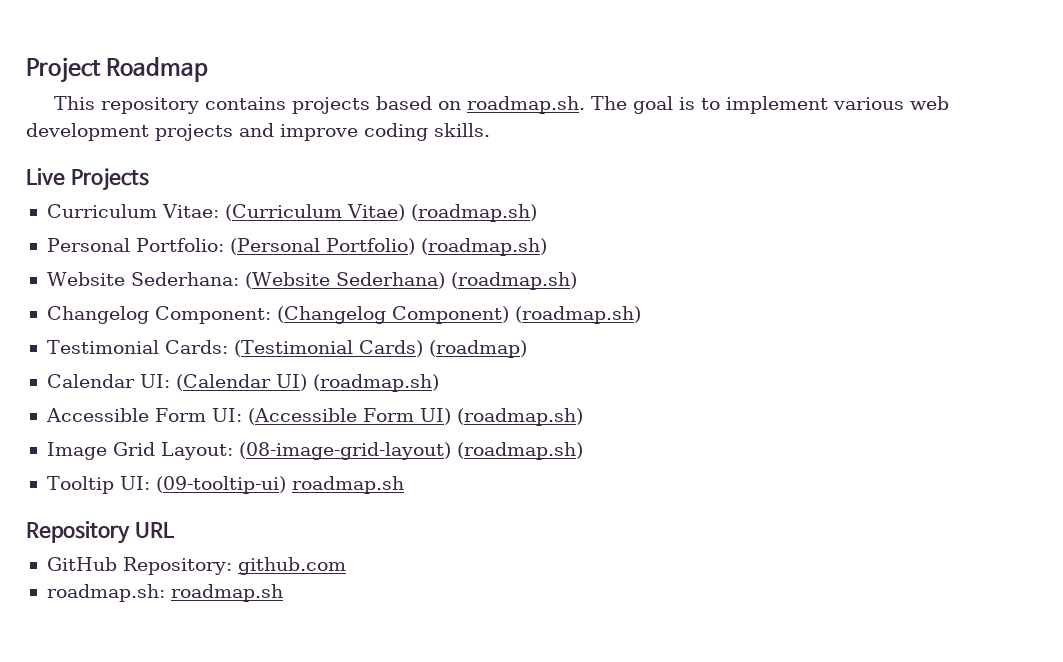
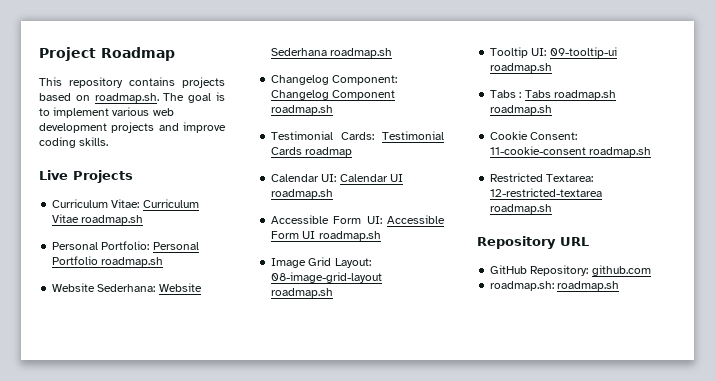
[224,204,537,222] (Curriculum Vitae) (roadmap.sh) -> [142,199,199,208] [52,214,144,225] Curriculum Vitae roadmap.sh
[229,238,547,256] (Personal Portfolio) (roadmap.sh) -> [152,242,199,250] [52,256,164,267] Personal Portfolio roadmap.sh
[244,272,577,290] (Website Sederhana) (roadmap.sh) -> [158,283,202,292] [271,48,393,58] Website Sederhana roadmap.sh
[276,306,641,324] (Changelog Component) (roadmap.sh) -> [271,90,396,100] [271,105,334,115] Changelog Component roadmap.sh
[233,340,527,358] (Testimonial Cards) (roadmap) -> [382,131,444,140] [271,147,353,157] Testimonial Cards roadmap
[175,374,439,392] (Calendar UI) (roadmap.sh) -> [339,174,403,182] [271,189,334,199] Calendar UI roadmap.sh
[247,408,583,426] (Accessible Form UI) (roadmap.sh) -> [387,215,445,224] [271,231,381,241] Accessible Form UI roadmap.sh
[238,442,583,460] (08-image-grid-layout) (roadmap.sh) -> [271,272,383,283] [271,288,334,298] 08-image-grid-layout roadmap.sh
[155,476,286,494] (09-tooltip-ui) -> [549,47,617,58] [490,63,553,73] [490,90,616,100] [490,105,553,115] [490,131,578,140] [490,146,652,157] [490,173,594,182] [490,188,603,197] 09-tooltip-ui roadmap.sh // Tabs : Tabs roadmap.sh roadmap.sh // Cookie Consent: 11-cookie-consent roadmap.sh // Restricted Textarea: 12-restricted-textarea

